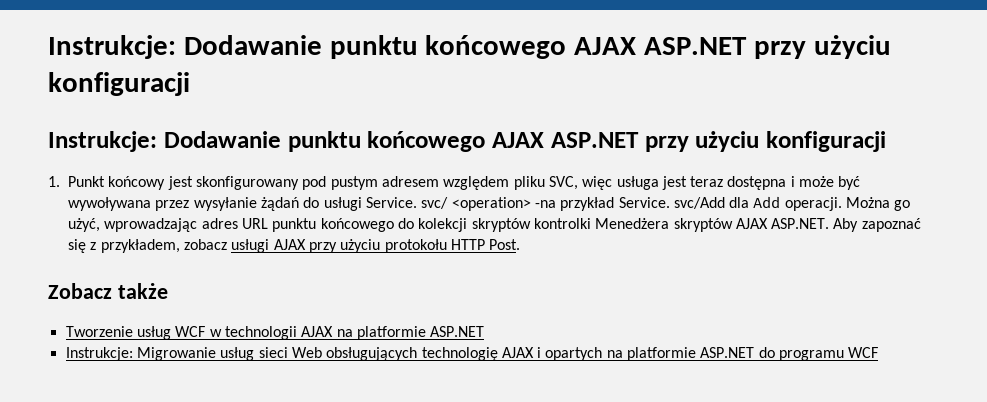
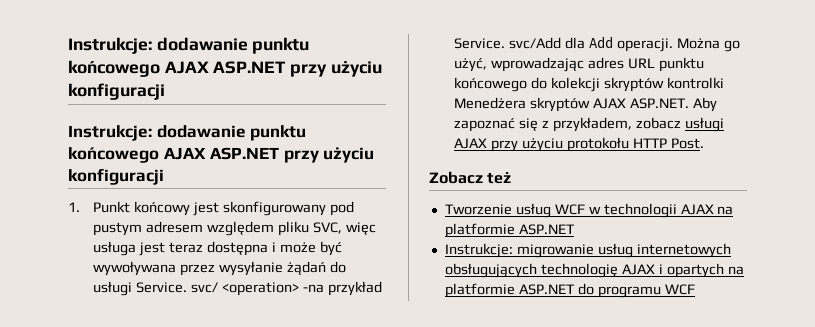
[48,35,322,59] Instrukcje: Dodawanie -> [68,37,248,54] Instrukcje: dodawanie
[163,131,281,148] Dodawanie -> [156,125,246,138] dodawanie
[117,283,168,299] także -> [487,172,512,184] też
[136,347,322,361] Migrowanie usług sieci Web -> [516,243,731,258] migrowanie usług internetowych

